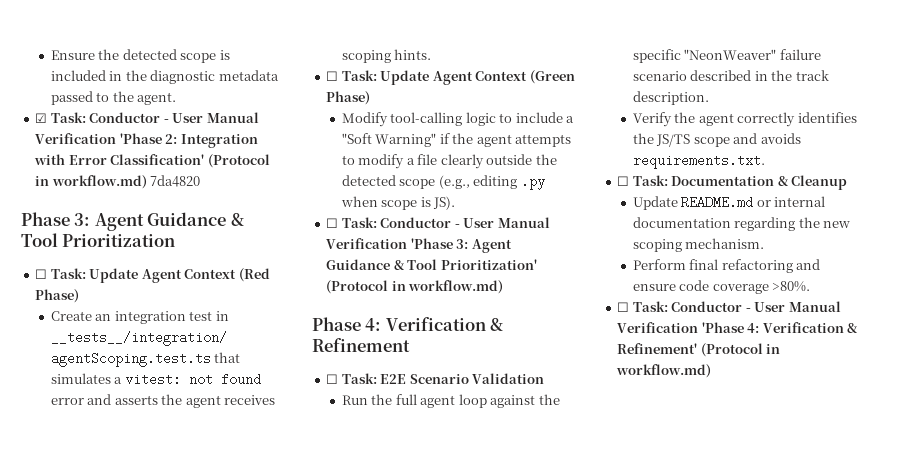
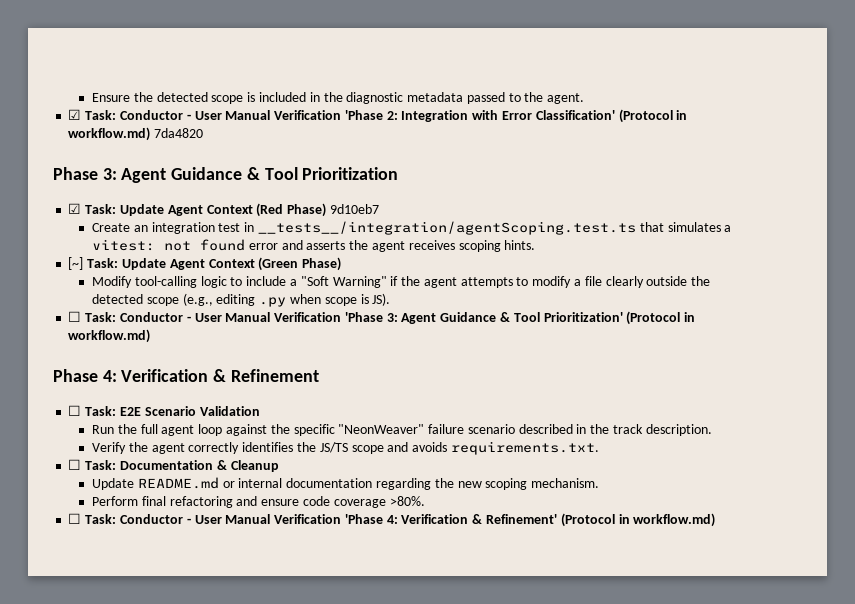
[35,269,48,279] ☐ -> [68,203,82,214] ☑
(80, 296) none -> [329,204,379,214] 9d10eb7
[326,71,339,81] ☐ -> [68,257,84,270] [~]

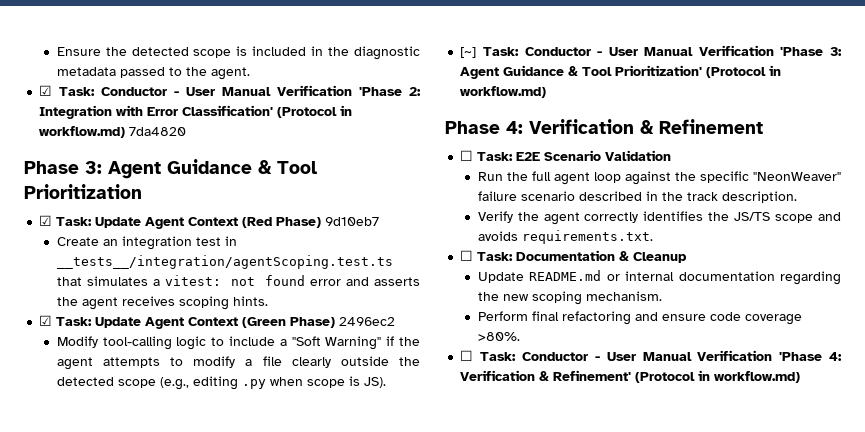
[68,257,84,270] [~] -> [39,315,53,326] ☑
(342, 264) none -> [339,317,396,326] 2496ec2
[68,311,82,322] ☐ -> [460,47,477,58] [~]

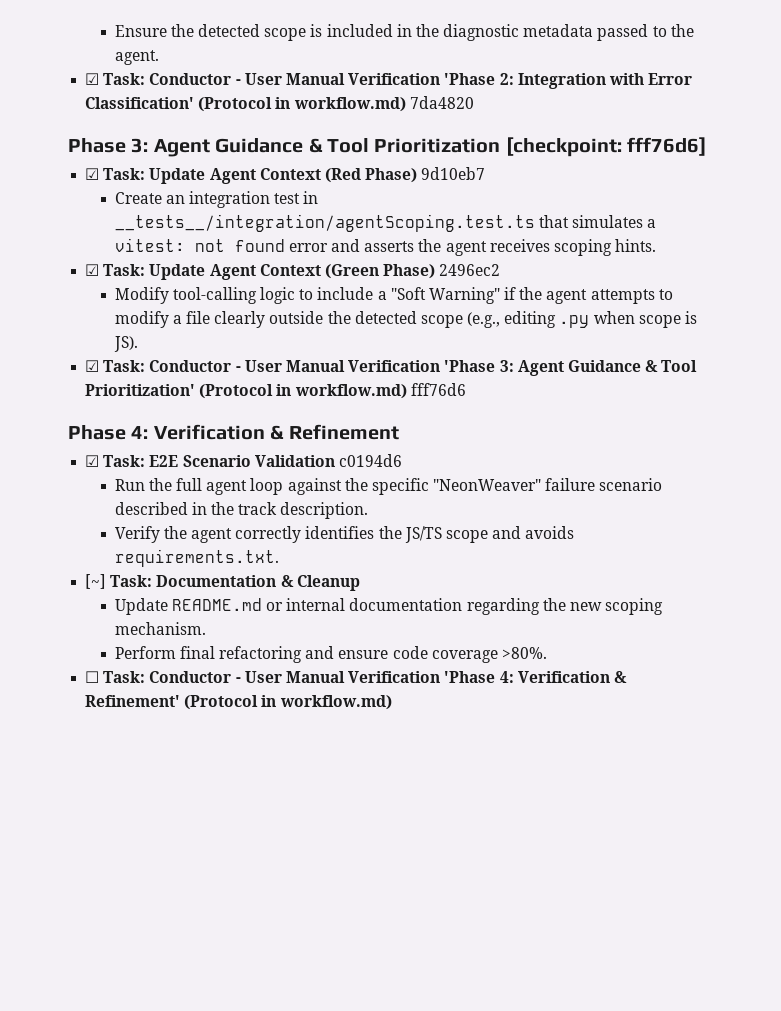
(142, 191) none -> [505,137,707,157] [checkpoint: fff76d6]
[460,47,477,58] [~] -> [85,360,100,372] ☑
(547, 92) none -> [410,383,466,396] fff76d6
[460,150,474,161] ☐ -> [85,455,100,467] ☑
(672, 155) none -> [338,454,402,467] c0194d6
[460,250,474,261] ☐ -> [85,574,107,589] [~]

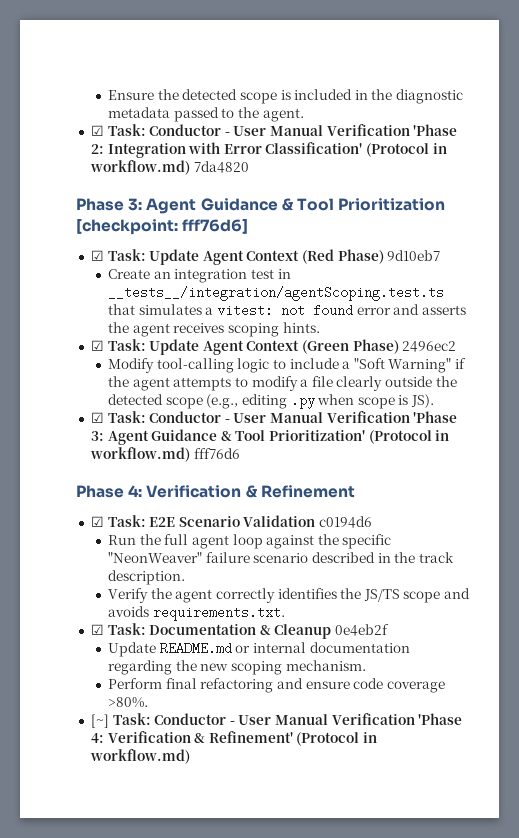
[85,574,107,589] [~] -> [90,624,104,635] ☑
(360, 583) none -> [335,624,390,636] 0e4eb2f
[85,671,100,683] ☐ -> [90,714,109,728] [~]

